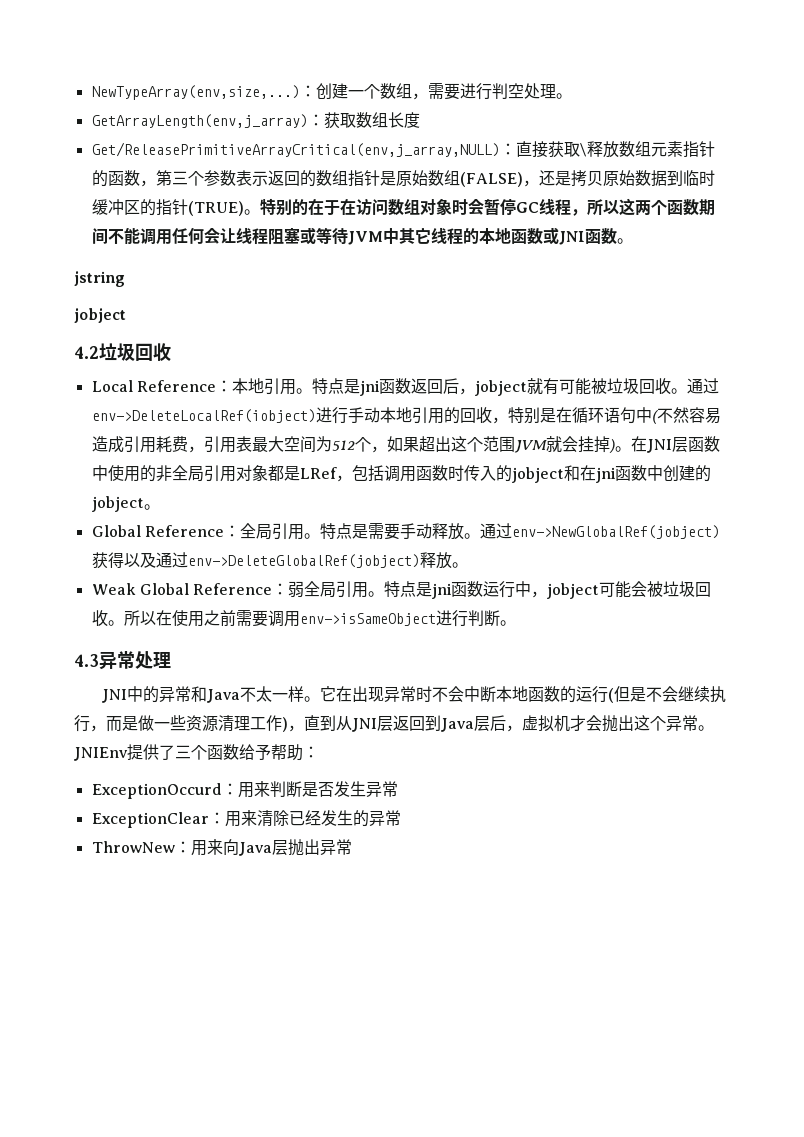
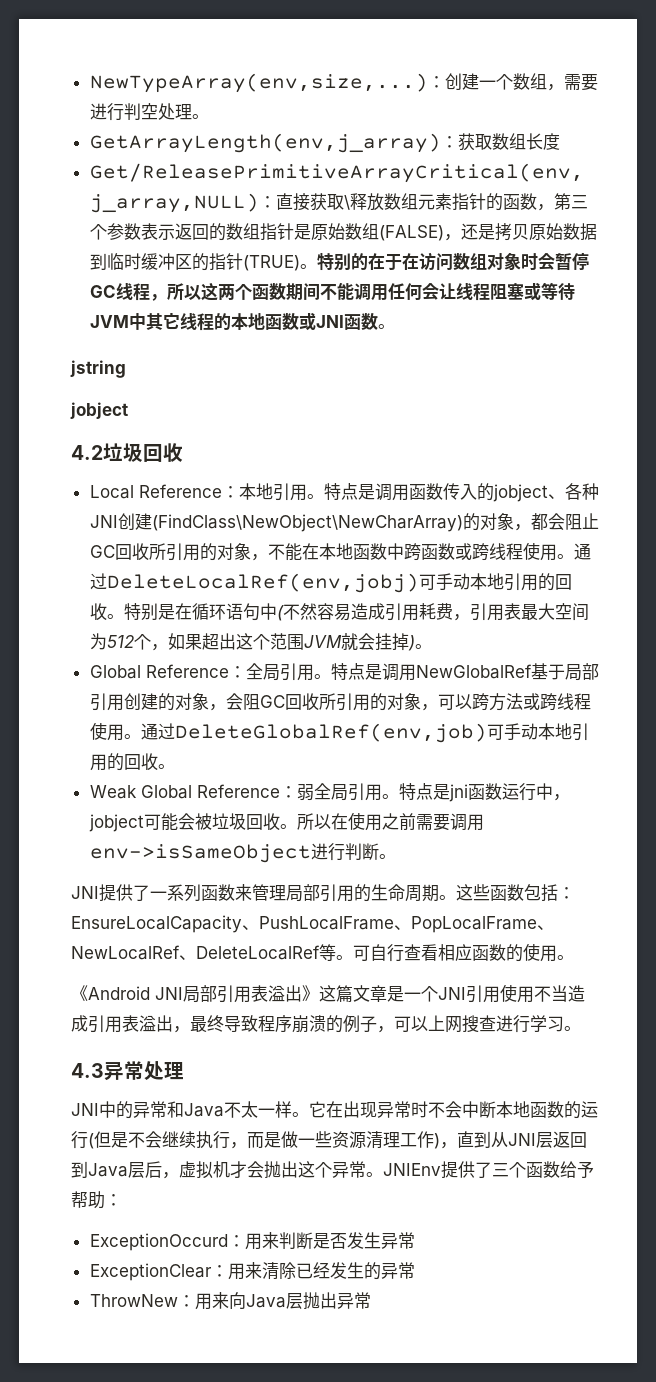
[359,378,719,396] [91,407,508,424] jni函数返回后，jobject就有可能被垃圾回收。通过env->DeleteLocalRef(iobject)进行手动本地引用的回收， -> [374,483,599,502] [89,513,599,532] [89,542,591,561] [89,573,572,593] [89,603,124,621] 调用函数传入的jobject、各种JNI创建(FindClass\NewObject\NewCharArray)的对象，都会阻止GC回收所引用的对象，不能在本地函数中跨函数或跨线程使用。通过DeleteLocalRef(env,jobj)可手动本地引用的回收。
[630,436,720,453] [91,465,711,483] [91,496,160,512] 在JNI层函数中使用的非全局引用对象都是LRef，包括调用函数时传入的jobject和在jni函数中创建的jobject。 -> (432, 646) none
[367,523,720,540] [91,552,452,569] 需要手动释放。通过env->NewGlobalRef(jobject)获得以及通过env->DeleteGlobalRef(jobject)释放 -> [381,663,599,681] [89,693,591,711] [89,722,589,743] [89,753,158,771] 调用NewGlobalRef基于局部引用创建的对象，会阻GC回收所引用的对象，可以跨方法或跨线程使用。通过DeleteGlobalRef(env,job)可手动本地引用的回收
(516, 623) none -> [71,884,575,902] [71,915,554,933] [71,943,574,962] [71,984,585,1003] [71,1015,581,1033] // JNI提供了一系列函数来管理局部引用的生命周期。这些函数包括：EnsureLocalCapacity、PushLocalFrame、PopLocalFrame、NewLocalRef、DeleteLocalRef等。可自行查看相应函数的使用。 // 《Android JNI局部引用表溢出》这篇文章是一个JNI引用使用不当造成引用表溢出，最终导致程序崩溃的例子，可以上网搜查进行学习。

